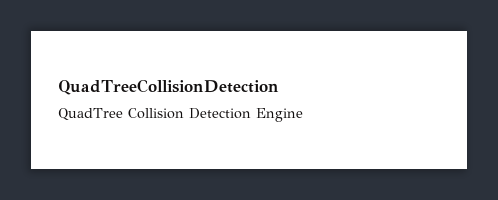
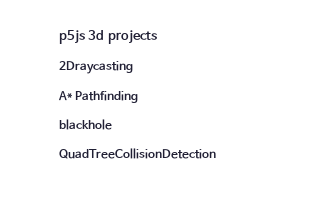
[58,79,279,95] [58,108,303,122] QuadTreeCollisionDetection // QuadTree Collision Detection Engine -> [59,30,157,44] [59,61,133,74] [58,91,139,103] [59,119,112,130] [59,148,216,159] p5js 3d projects // 2Draycasting // A* Pathfinding // blackhole // QuadTreeCollisionDetection

